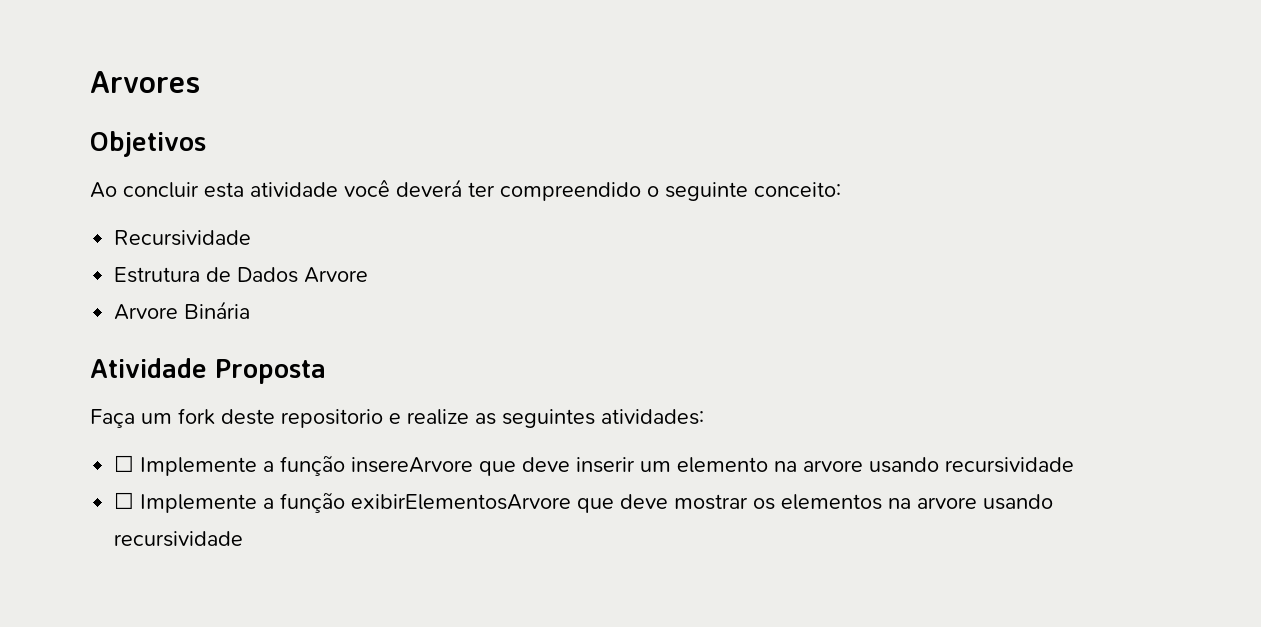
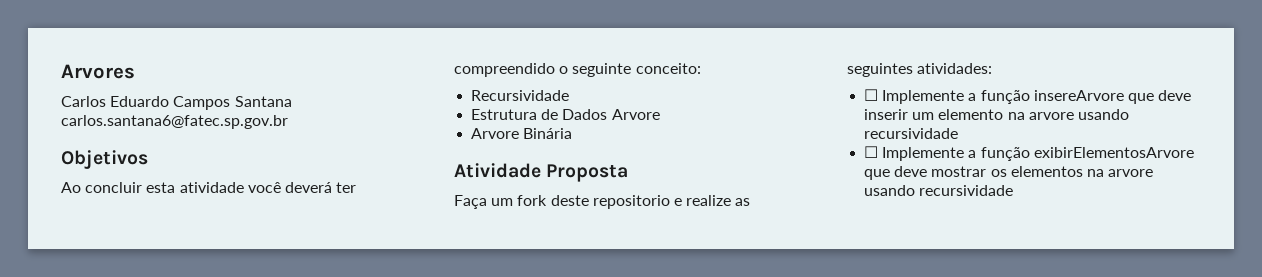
(200, 82) none -> [61,96,292,110] [61,115,288,129] // Carlos Eduardo Campos Santana carlos.santana6@fatec.sp.gov.br

